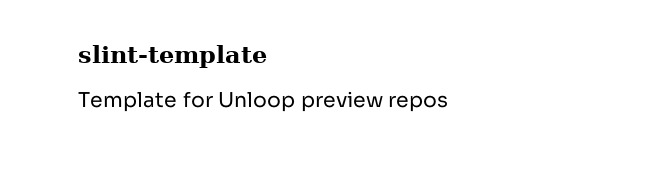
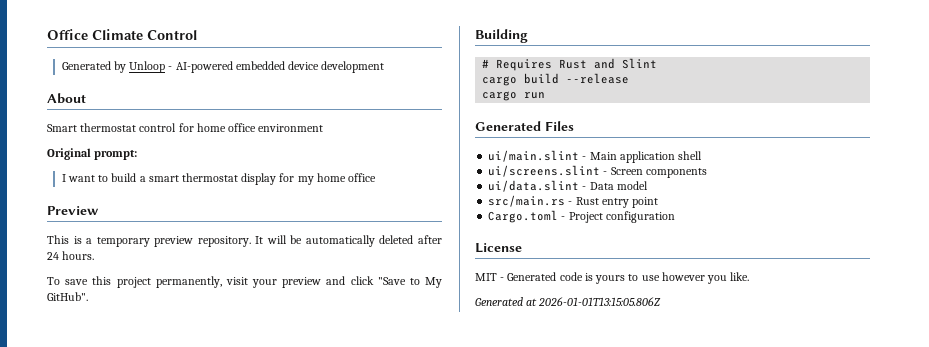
[78,45,267,68] [78,91,449,112] slint-template // Template for Unloop preview repos -> [47,29,197,40] [61,61,385,73] [47,93,86,104] [47,123,324,132] [47,148,138,160] [61,173,377,185] [47,206,99,215] [47,235,443,247] [47,251,95,260] [47,276,443,288] [47,292,88,301] [475,29,528,43] [482,58,658,71] [482,73,630,86] [482,91,546,101] [475,121,574,131] [488,150,703,163] [488,165,707,178] [488,180,648,192] [488,195,659,208] [488,210,675,223] [475,243,522,253] [475,272,750,284] [475,297,662,306] Office Climate Control // Generated by Unloop - AI-powered embedded device development // About // Smart thermostat control for home office environment // Original prompt: // I want to build a smart thermostat display for my home office // Preview // This is a temporary preview repository. It will be automatically deleted after 24 hours. // To save this project permanently, visit your preview and click "Save to My GitHub". // Building // # Requires Rust and Slint // cargo build --release // cargo run // Generated Files // ui/main.slint - Main application shell // ui/screens.slint - Screen components // ui/data.slint - Data model // src/main.rs - Rust entry point // Cargo.toml - Project configuration // License // MIT - Generated code is yours to use however you like. // Generated at 2026-01-01T13:15:05.806Z

